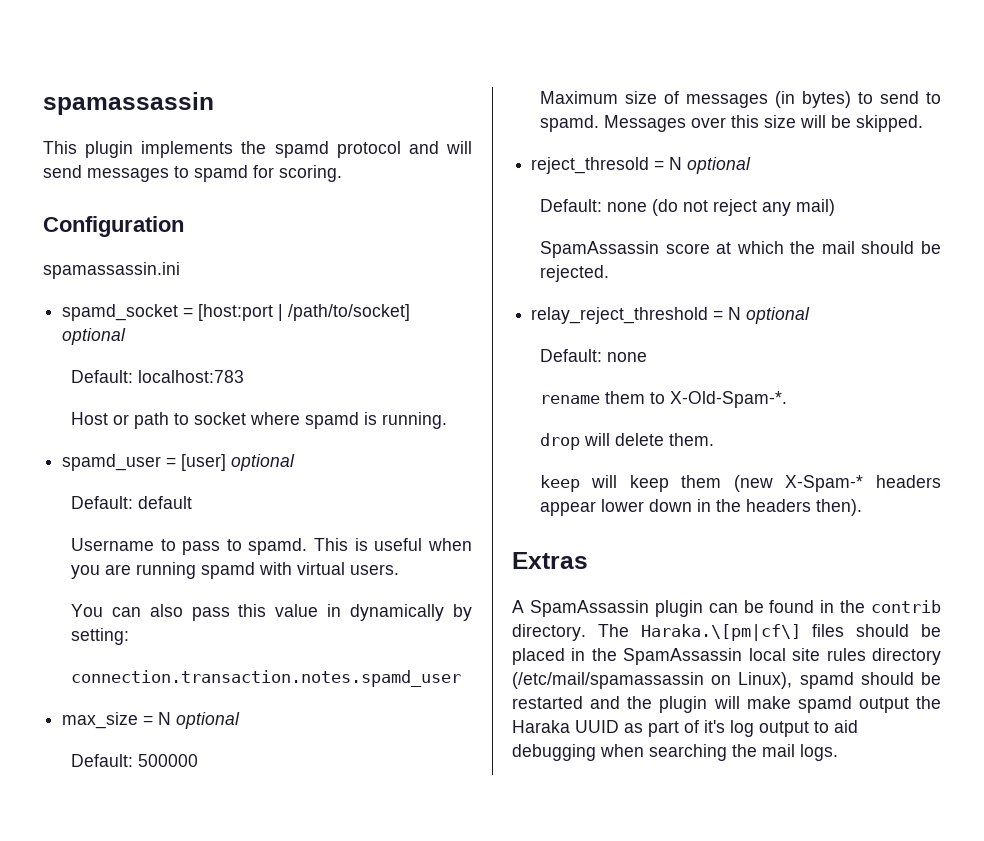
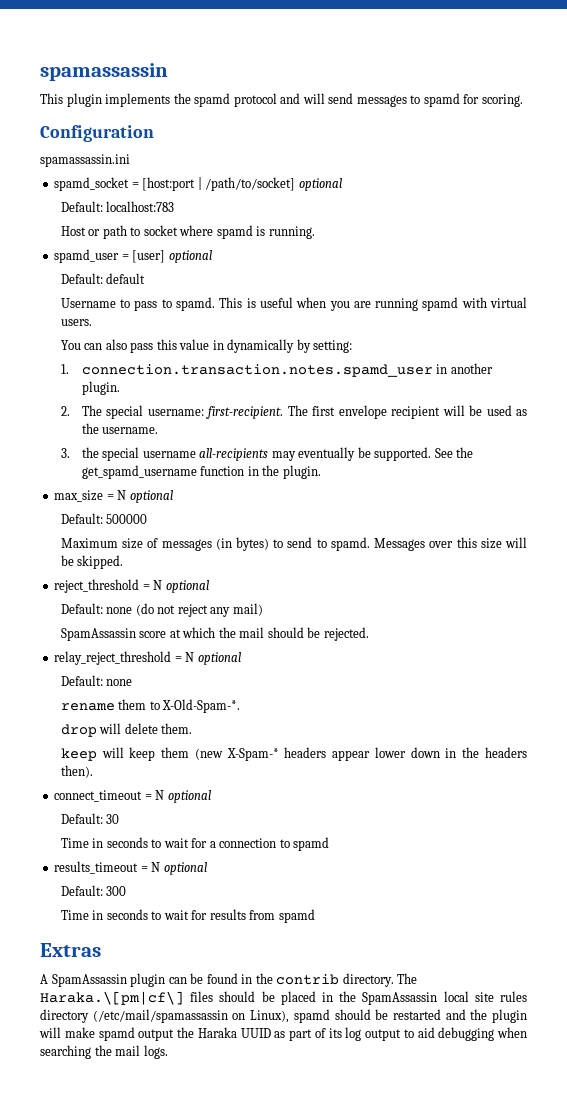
(129, 636) none -> [60,364,69,374] 1.
(461, 678) none -> [436,363,493,374] [81,381,120,395] [60,405,527,419] [81,423,159,434] [60,447,474,461] [81,465,321,479] in another plugin. // 2. The special username: first-recipient. The first envelope recipient will be used as the username. // 3. the special username all-recipients may eventually be supported. See the get_spamd_username function in the plugin.
[531,157,650,174] reject_thresold -> [54,579,140,593] reject_threshold
(862, 507) none -> [54,790,211,803] [60,813,120,824] [60,837,330,851] [54,861,207,875] [60,885,127,896] [60,909,315,923] // connect_timeout = N optional // Default: 30 // Time in seconds to wait for a connection to spamd // results_timeout = N optional // Default: 300 // Time in seconds to wait for results from spamd
[704,720,725,733] it's -> [328,1028,342,1038] its

